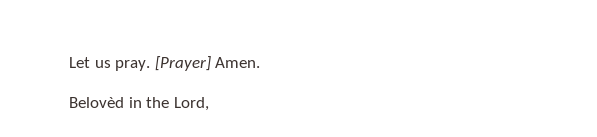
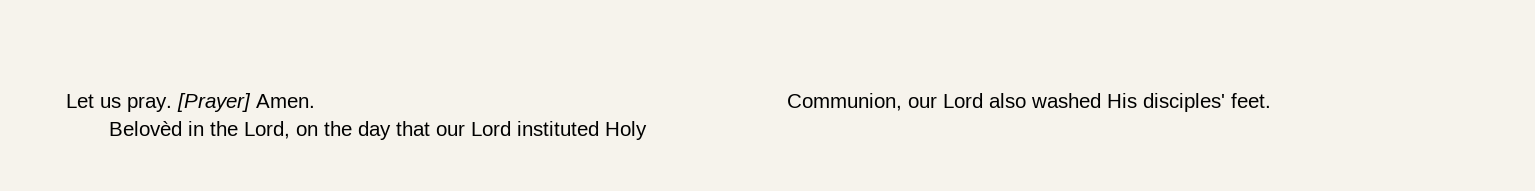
(209, 104) none -> [295,121,647,140] [787,93,1271,112] on the day that our Lord instituted Holy Communion, our Lord also washed His disciples' feet.

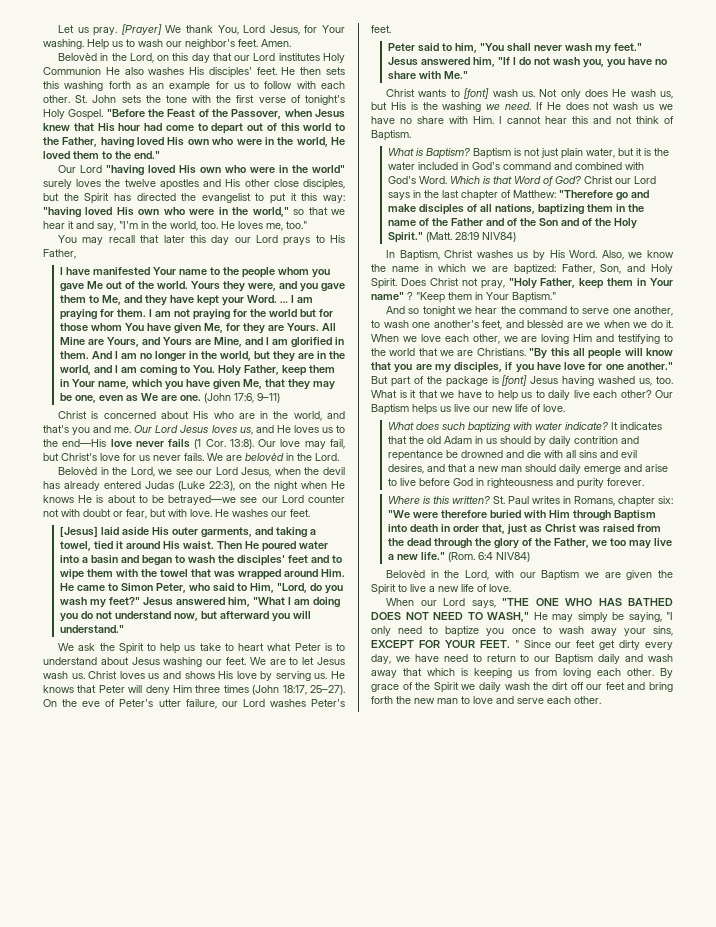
(251, 102) none -> [165,25,345,35] [43,39,258,50] We thank You, Lord Jesus, for Your washing. Help us to wash our neighbor's feet.
[323,121,352,136] the -> [172,53,189,61] this
[516,121,647,140] [787,93,1271,112] instituted Holy Communion, our Lord also washed His disciples' feet. -> [278,53,345,63] [43,67,345,78] [43,81,345,92] [43,95,346,105] [43,109,345,120] [43,123,345,134] [43,137,346,148] [43,151,160,159] [58,165,345,176] [43,179,346,190] [43,193,345,204] [43,207,345,218] [43,221,307,231] [58,235,345,246] [43,249,76,259] [59,267,330,278] [59,281,345,292] [59,295,313,306] [59,309,333,320] [59,323,336,334] [59,337,344,348] [59,351,345,362] [59,365,335,376] [59,379,335,390] [59,393,280,403] [58,411,345,421] [43,425,345,435] [43,439,345,449] [43,453,339,461] [58,467,345,477] [43,481,345,491] [43,495,345,505] [43,509,310,519] [59,526,316,538] [59,541,328,552] [59,555,342,566] [59,569,345,580] [59,583,343,594] [59,597,340,608] [59,611,311,622] [59,625,124,634] [58,643,345,654] [43,657,346,667] [43,671,345,681] [43,685,345,695] [43,699,345,709] [371,25,391,33] [387,43,642,54] [387,57,667,68] [387,71,468,80] [386,88,673,99] [371,102,673,112] [371,116,674,124] [371,130,411,141] [387,148,669,159] [387,162,644,170] [387,176,656,186] [387,190,649,201] [387,204,644,215] [387,218,637,229] [387,232,516,243] [386,250,674,261] [371,264,673,275] [371,278,673,289] [371,292,556,303] [386,306,673,316] [371,320,673,330] [371,334,673,344] [371,348,673,359] [371,362,673,373] [371,375,673,387] [371,390,673,401] [371,404,565,415] [387,422,662,433] [387,436,639,446] [387,450,637,461] [387,464,668,474] [387,478,644,489] [387,496,673,507] [387,510,656,521] [387,524,661,535] [387,538,672,549] [387,552,530,562] [386,570,673,581] [371,584,511,595] [386,598,673,608] [371,612,673,623] [371,626,673,637] [371,640,673,650] [371,654,673,665] [371,668,673,679] [371,682,673,693] [371,696,601,704] institutes Holy Communion He also washes His disciples' feet. He then sets this washing forth as an example for us to follow with each other. St. John sets the tone with the first verse of tonight's Holy Gospel. "Before the Feast of the Passover, when Jesus knew that His hour had come to depart out of this world to the Father, having loved His own who were in the world, He loved them to the end." // Our Lord "having loved His own who were in the world" surely loves the twelve apostles and His other close disciples, but the Spirit has directed the evangelist to put it this way: "having loved His own who were in the world," so that we hear it and say, "I'm in the world, too. He loves me, too." // You may recall that later this day our Lord prays to His Father, // I have manifested Your name to the people whom you gave Me out of the world. Yours they were, and you gave them to Me, and they have kept your Word. … I am praying for them. I am not praying for the world but for those whom You have given Me, for they are Yours. All Mine are Yours, and Yours are Mine, and I am glorified in them. And I am no longer in the world, but they are in the world, and I am coming to You. Holy Father, keep them in Your name, which you have given Me, that they may be one, even as We are one. (John 17:6, 9–11) // Christ is concerned about His who are in the world, and that's you and me. Our Lord Jesus loves us, and He loves us to the end—His love never fails (1 Cor. 13:8). Our love may fail, but Christ's love for us never fails. We are belovèd in the Lord. // Belovèd in the Lord, we see our Lord Jesus, when the devil has already entered Judas (Luke 22:3), on the night when He knows He is about to be betrayed—we see our Lord counter not with doubt or fear, but with love. He washes our feet. // [Jesus] laid aside His outer garments, and taking a towel, tied it around His waist. Then He poured water into a basin and began to wash the disciples' feet and to wipe them with the towel that was wrapped around Him. He came to Simon Peter, who said to Him, "Lord, do you wash my feet?" Jesus answered him, "What I am doing you do not understand now, but afterward you will understand." // We ask the Spirit to help us take to heart what Peter is to understand about Jesus washing our feet. We are to let Jesus wash us. Christ loves us and shows His love by serving us. He knows that Peter will deny Him three times (John 18:17, 25–27). On the eve of Peter's utter failure, our Lord washes Peter's feet. // Peter said to him, "You shall never wash my feet." Jesus answered him, "If I do not wash you, you have no share with Me." // Christ wants to [font] wash us. Not only does He wash us, but His is the washing we need. If He does not wash us we have no share with Him. I cannot hear this and not think of Baptism. // What is Baptism? Baptism is not just plain water, but it is the water included in God's command and combined with God's Word. Which is that Word of God? Christ our Lord says in the last chapter of Matthew: "Therefore go and make disciples of all nations, baptizing them in the name of the Father and of the Son and of the Holy Spirit." (Matt. 28:19 NIV84) // In Baptism, Christ washes us by His Word. Also, we know the name in which we are baptized: Father, Son, and Holy Spirit. Does Christ not pray, "Holy Father, keep them in Your name" ? "Keep them in Your Baptism." // And so tonight we hear the command to serve one another, to wash one another's feet, and blessèd are we when we do it. When we love each other, we are loving Him and testifying to the world that we are Christians. "By this all people will know that you are my disciples, if you have love for one another." But part of the package is [font] Jesus having washed us, too. What is it that we have to help us to daily live each other? Our Baptism helps us live our new life of love. // What does such baptizing with water indicate? It indicates that the old Adam in us should by daily contrition and repentance be drowned and die with all sins and evil desires, and that a new man should daily emerge and arise to live before God in righteousness and purity forever. // Where is this written? St. Paul writes in Romans, chapter six: "We were therefore buried with Him through Baptism into death in order that, just as Christ was raised from the dead through the glory of the Father, we too may live a new life." (Rom. 6:4 NIV84) // Belovèd in the Lord, with our Baptism we are given the Spirit to live a new life of love. // When our Lord says, "THE ONE WHO HAS BATHED DOES NOT NEED TO WASH," He may simply be saying, "I only need to baptize you once to wash away your sins, EXCEPT FOR YOUR FEET. " Since our feet get dirty every day, we have need to return to our Baptism daily and wash away that which is keeping us from loving each other. By grace of the Spirit we daily wash the dirt off our feet and bring forth the new man to love and serve each other.

